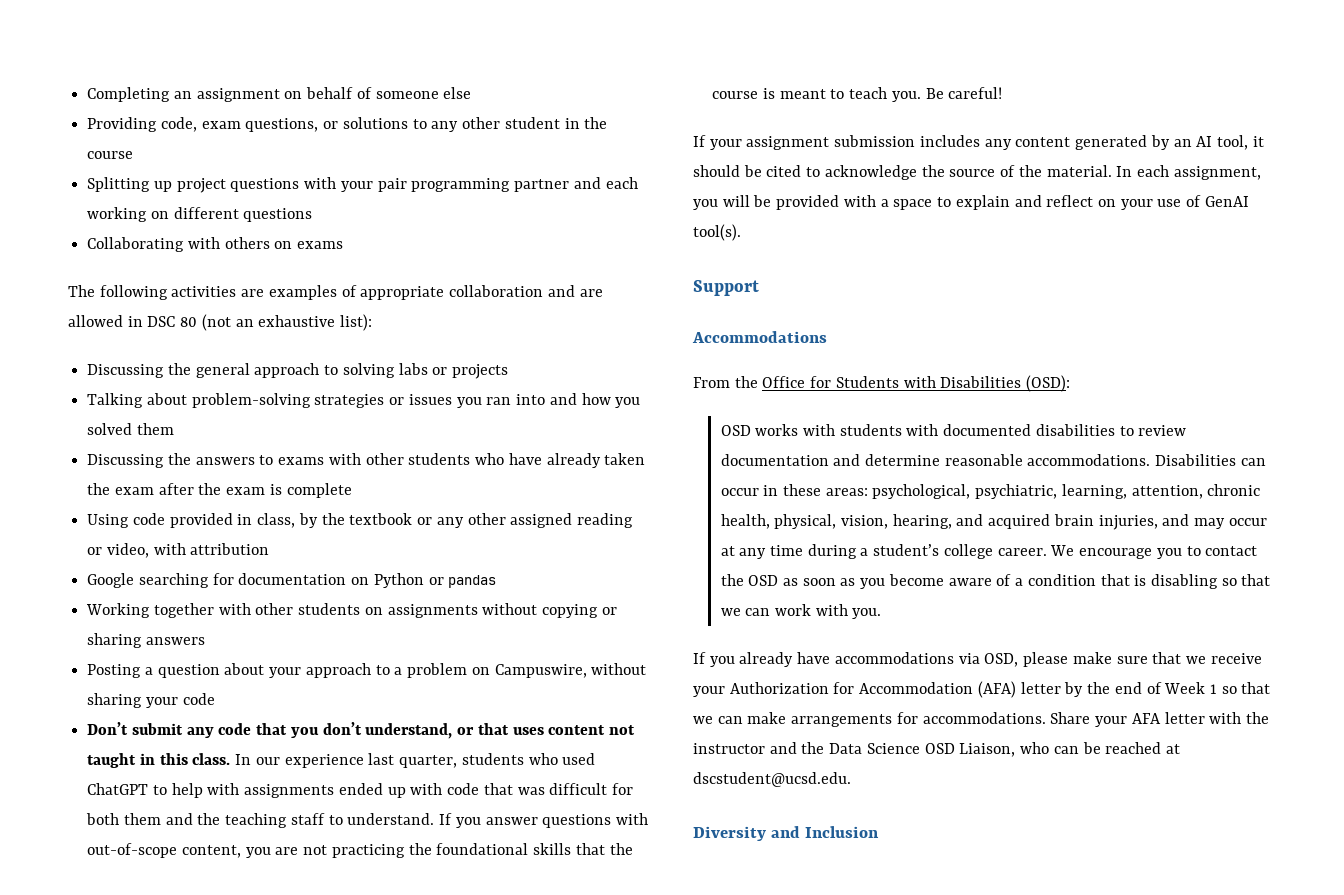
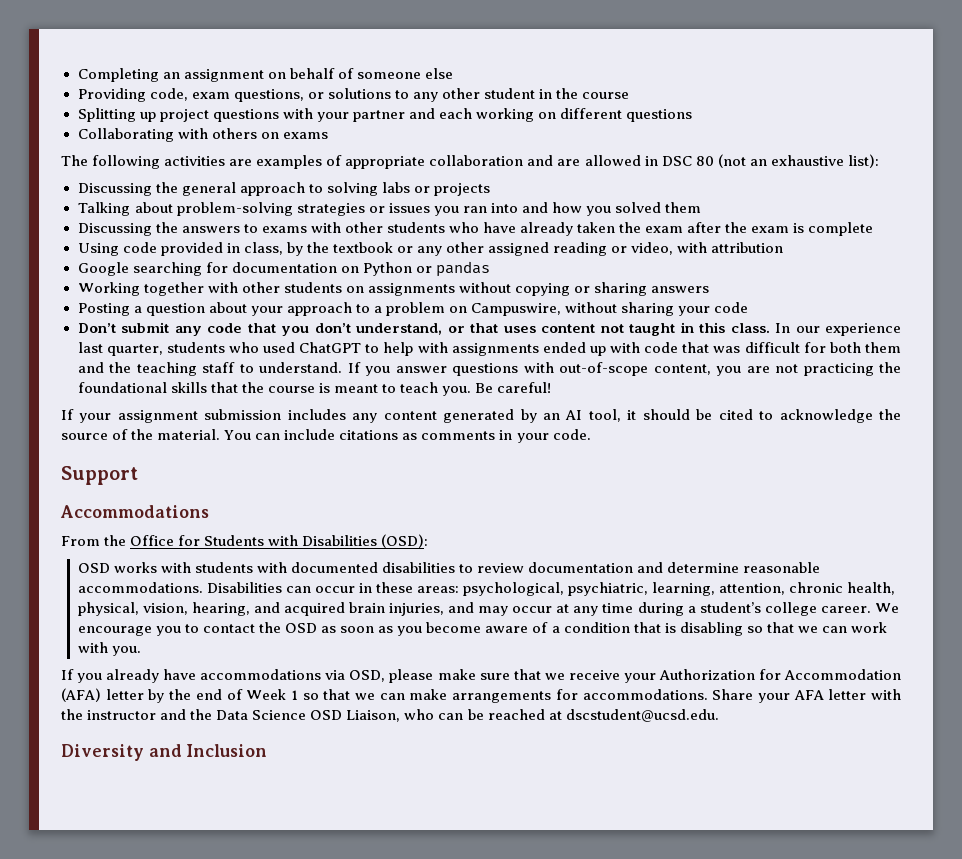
[377,178,511,192] pair programming -> (349, 117) none
[1116,165,1261,180] [693,195,1249,210] [693,224,741,241] In each assignment, you will be provided with a space to explain and reflect on your use of GenAI tool(s). -> [224,429,591,443] You can include citations as comments in your code.

